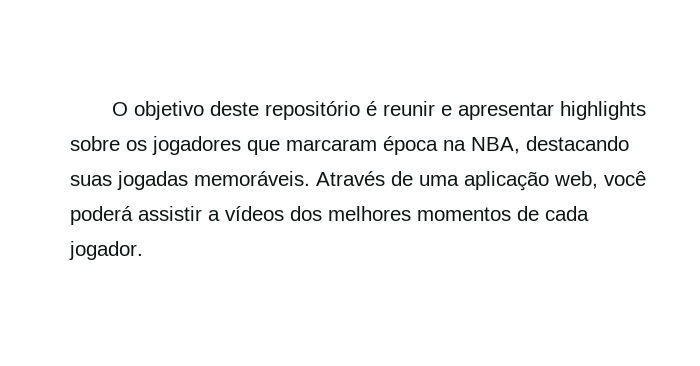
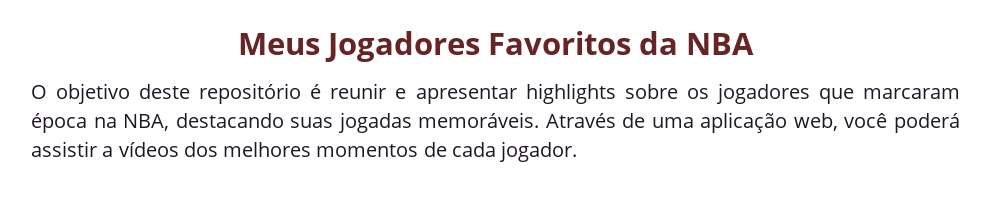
(111, 109) none -> [237,31,755,62] Meus Jogadores Favoritos da NBA //

